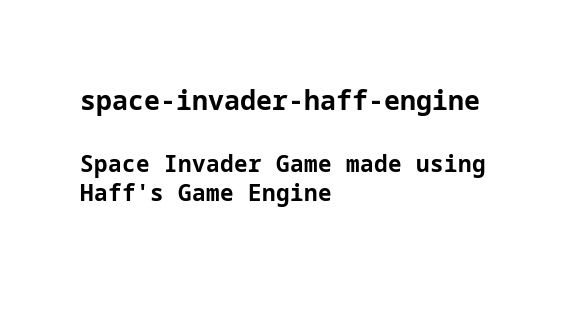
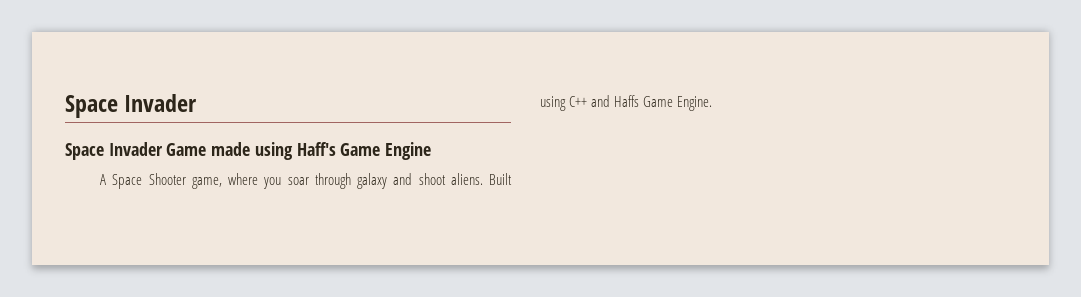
[80,89,480,116] space-invader-haff-engine -> [65,94,198,118] Space Invader
(332, 195) none -> [100,173,512,189] [540,95,713,111] // A Space Shooter game, where you soar through galaxy and shoot aliens. Built using C++ and Haffs Game Engine.

